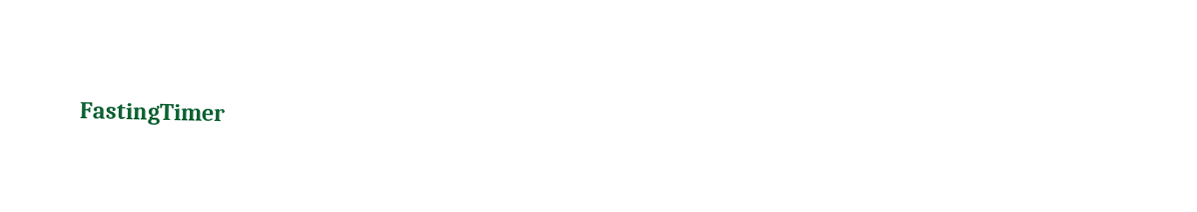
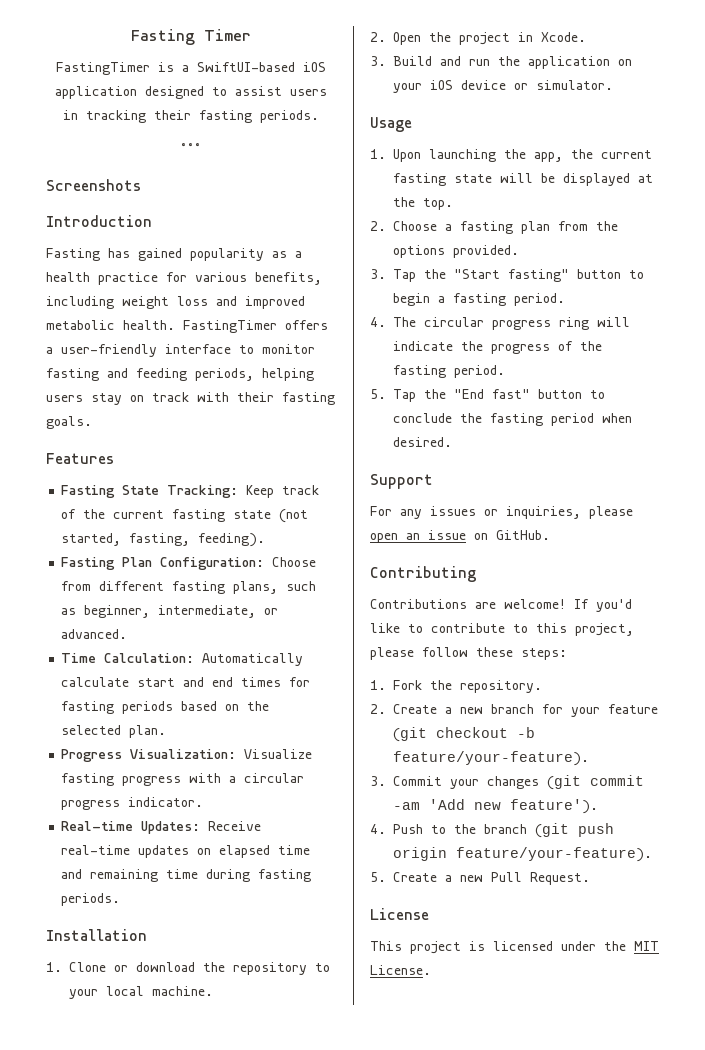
[79,102,225,127] FastingTimer -> [130,29,251,45] [55,62,326,75] [54,86,327,99] [62,110,319,123] [180,143,201,153] [46,179,141,191] [46,215,152,227] [46,248,302,261] [46,272,322,285] [46,296,305,309] [46,320,328,333] [46,344,315,357] [46,368,314,381] [46,392,335,405] [46,416,92,429] [46,453,114,464] [61,485,320,498] [61,509,309,523] [61,533,266,547] [61,557,317,570] [61,581,317,594] [61,605,279,618] [61,629,128,639] [61,653,304,666] [61,677,311,687] [61,701,270,714] [61,725,167,738] [61,749,313,762] [61,773,305,786] [61,797,204,810] [61,821,262,834] [61,845,311,858] [61,869,312,882] [61,893,121,906] [46,929,147,941] [46,962,330,975] [69,986,213,999] [370,32,586,45] [370,56,632,69] [393,80,613,93] [370,117,412,132] [370,149,652,162] [393,173,653,186] [393,197,453,210] [370,221,618,234] [393,245,519,258] [370,269,644,282] [393,293,565,306] [370,317,630,330] [393,341,602,354] [393,365,505,378] [370,389,605,402] [393,413,632,426] [393,437,452,447] [370,474,433,489] [370,506,633,519] [370,530,550,543] [370,566,476,582] [370,599,632,612] [370,623,634,636] [370,647,567,660] [370,680,542,693] [370,704,658,717] [393,727,535,742] [393,751,589,766] [370,775,644,790] [393,799,598,814] [370,823,614,838] [393,847,652,862] [370,872,590,885] [370,908,429,920] [370,941,659,954] [370,965,431,975] Fasting Timer // FastingTimer is a SwiftUI-based iOS application designed to assist users in tracking their fasting periods. // ˚˚˚ // Screenshots // Introduction // Fasting has gained popularity as a health practice for various benefits, including weight loss and improved metabolic health. FastingTimer offers a user-friendly interface to monitor fasting and feeding periods, helping users stay on track with their fasting goals. // Features // Fasting State Tracking: Keep track of the current fasting state (not started, fasting, feeding). // Fasting Plan Configuration: Choose from different fasting plans, such as beginner, intermediate, or advanced. // Time Calculation: Automatically calculate start and end times for fasting periods based on the selected plan. // Progress Visualization: Visualize fasting progress with a circular progress indicator. // Real-time Updates: Receive real-time updates on elapsed time and remaining time during fasting periods. // Installation // 1. Clone or download the repository to your local machine. // 2. Open the project in Xcode. // 3. Build and run the application on your iOS device or simulator. // Usage // 1. Upon launching the app, the current fasting state will be displayed at the top. // 2. Choose a fasting plan from the options provided. // 3. Tap the "Start fasting" button to begin a fasting period. // 4. The circular progress ring will indicate the progress of the fasting period. // 5. Tap the "End fast" button to conclude the fasting period when desired. // Support // For any issues or inquiries, please open an issue on GitHub. // Contributing // Contributions are welcome! If you'd like to contribute to this project, please follow these steps: // 1. Fork the repository. // 2. Create a new branch for your feature (git checkout -b feature/your-feature). // 3. Commit your changes (git commit -am 'Add new feature'). // 4. Push to the branch (git push origin feature/your-feature). // 5. Create a new Pull Request. // License // This project is licensed under the MIT License.

